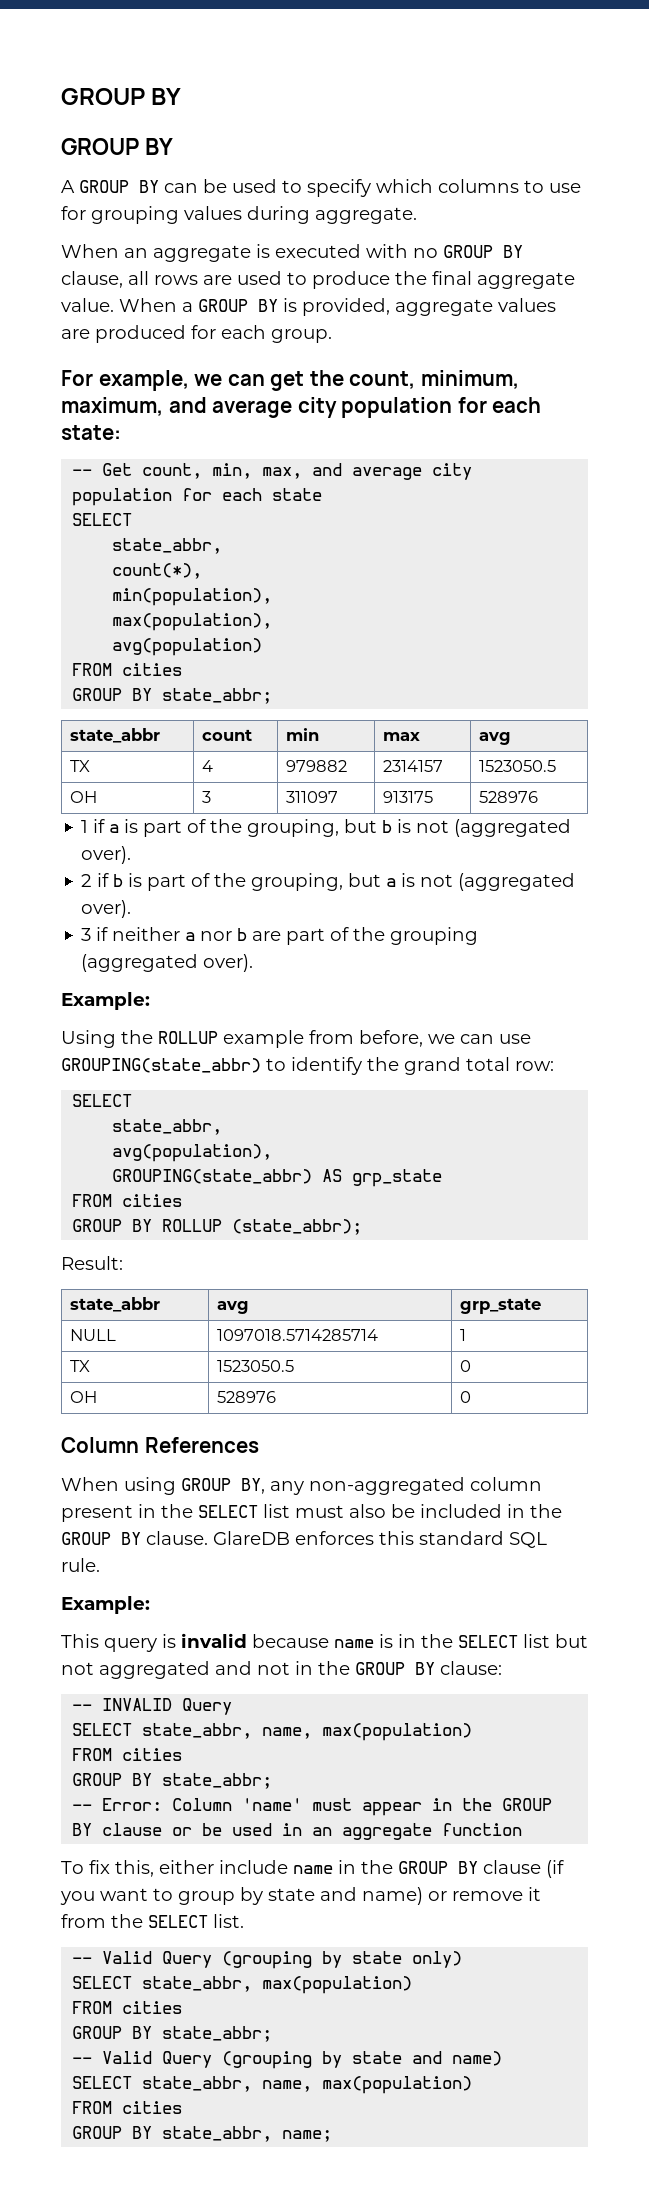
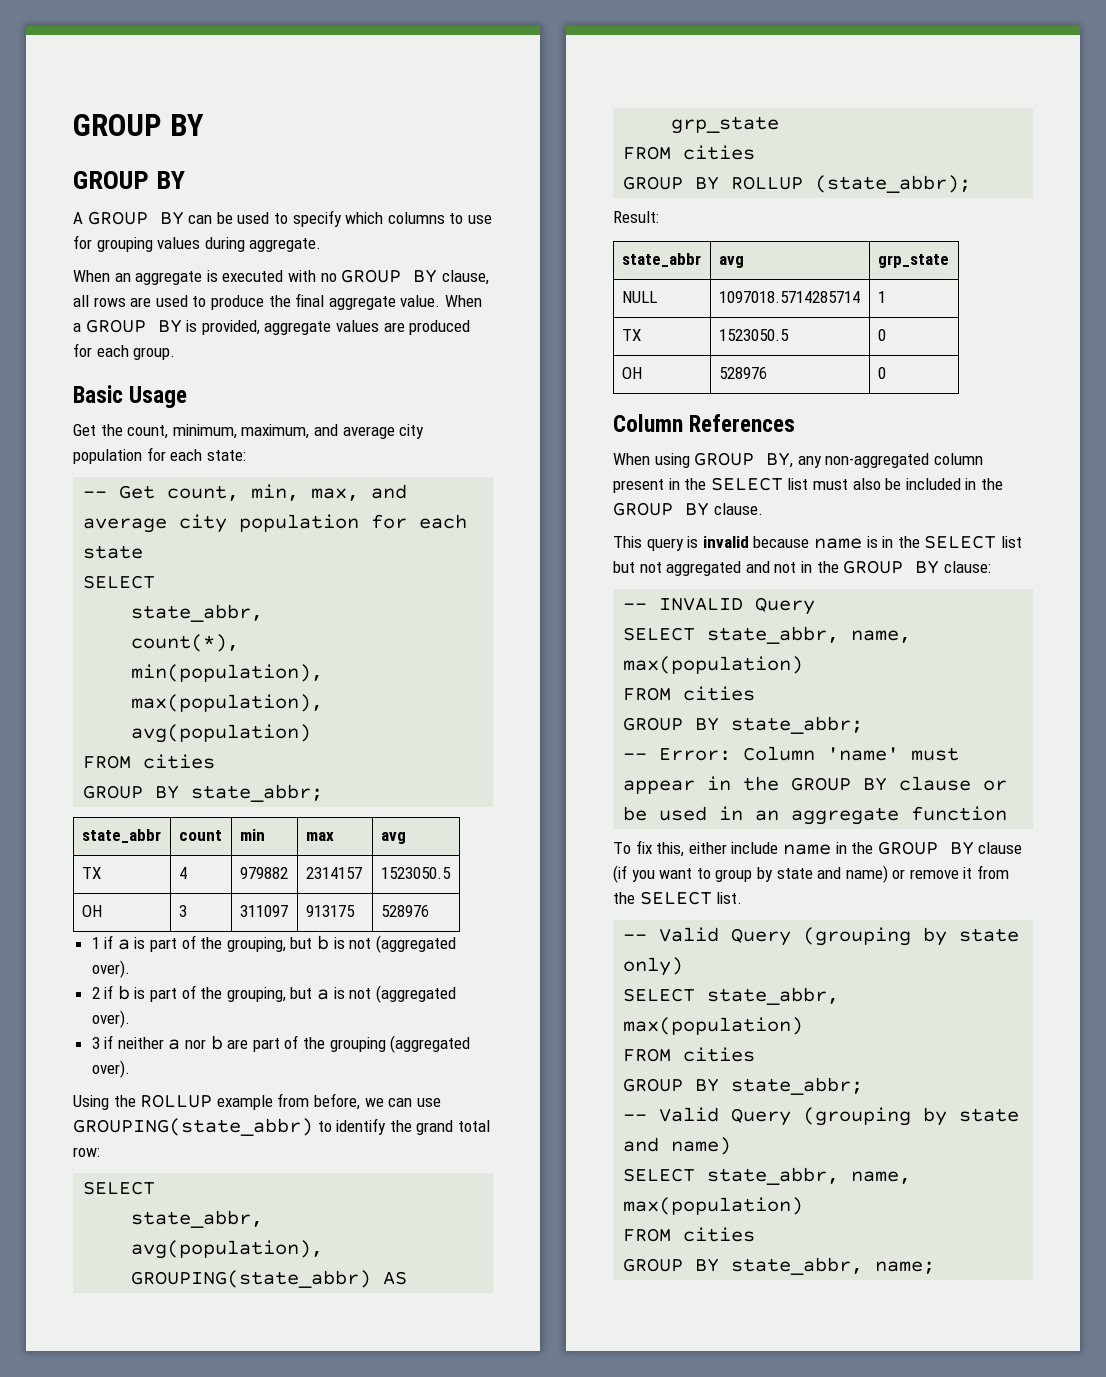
[61,370,305,391] For example, we can get -> [73,385,188,408] [73,424,96,436] Basic Usage // Get
[61,992,150,1010] // Example: -> (130, 1069) none
[213,1531,547,1548] [61,1558,100,1572] [61,1596,150,1614] GlareDB enforces this standard SQL rule. // Example: -> (763, 509) none

